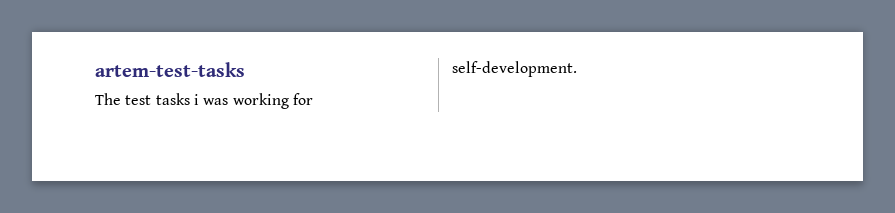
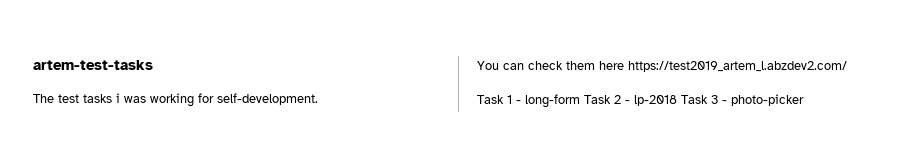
(577, 69) none -> [477,61,847,72] [477,94,804,108] // You can check them here https://test2019_artem_l.abzdev2.com/ // Task 1 - long-form Task 2 - lp-2018 Task 3 - photo-picker

